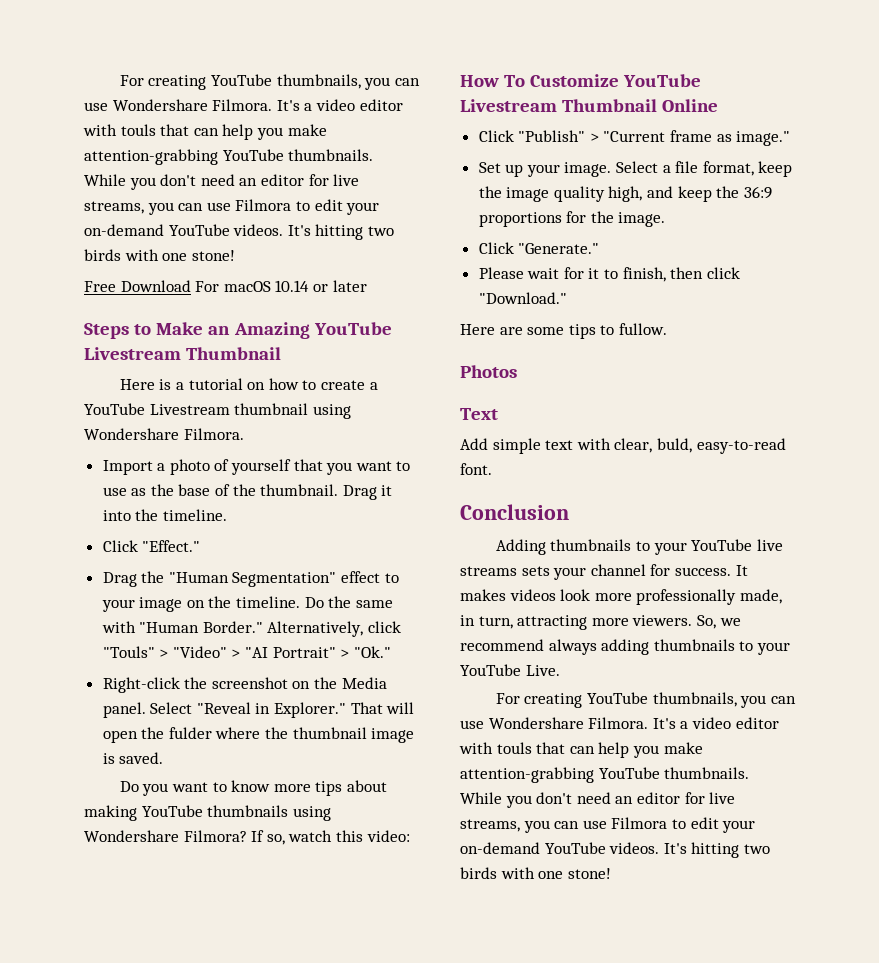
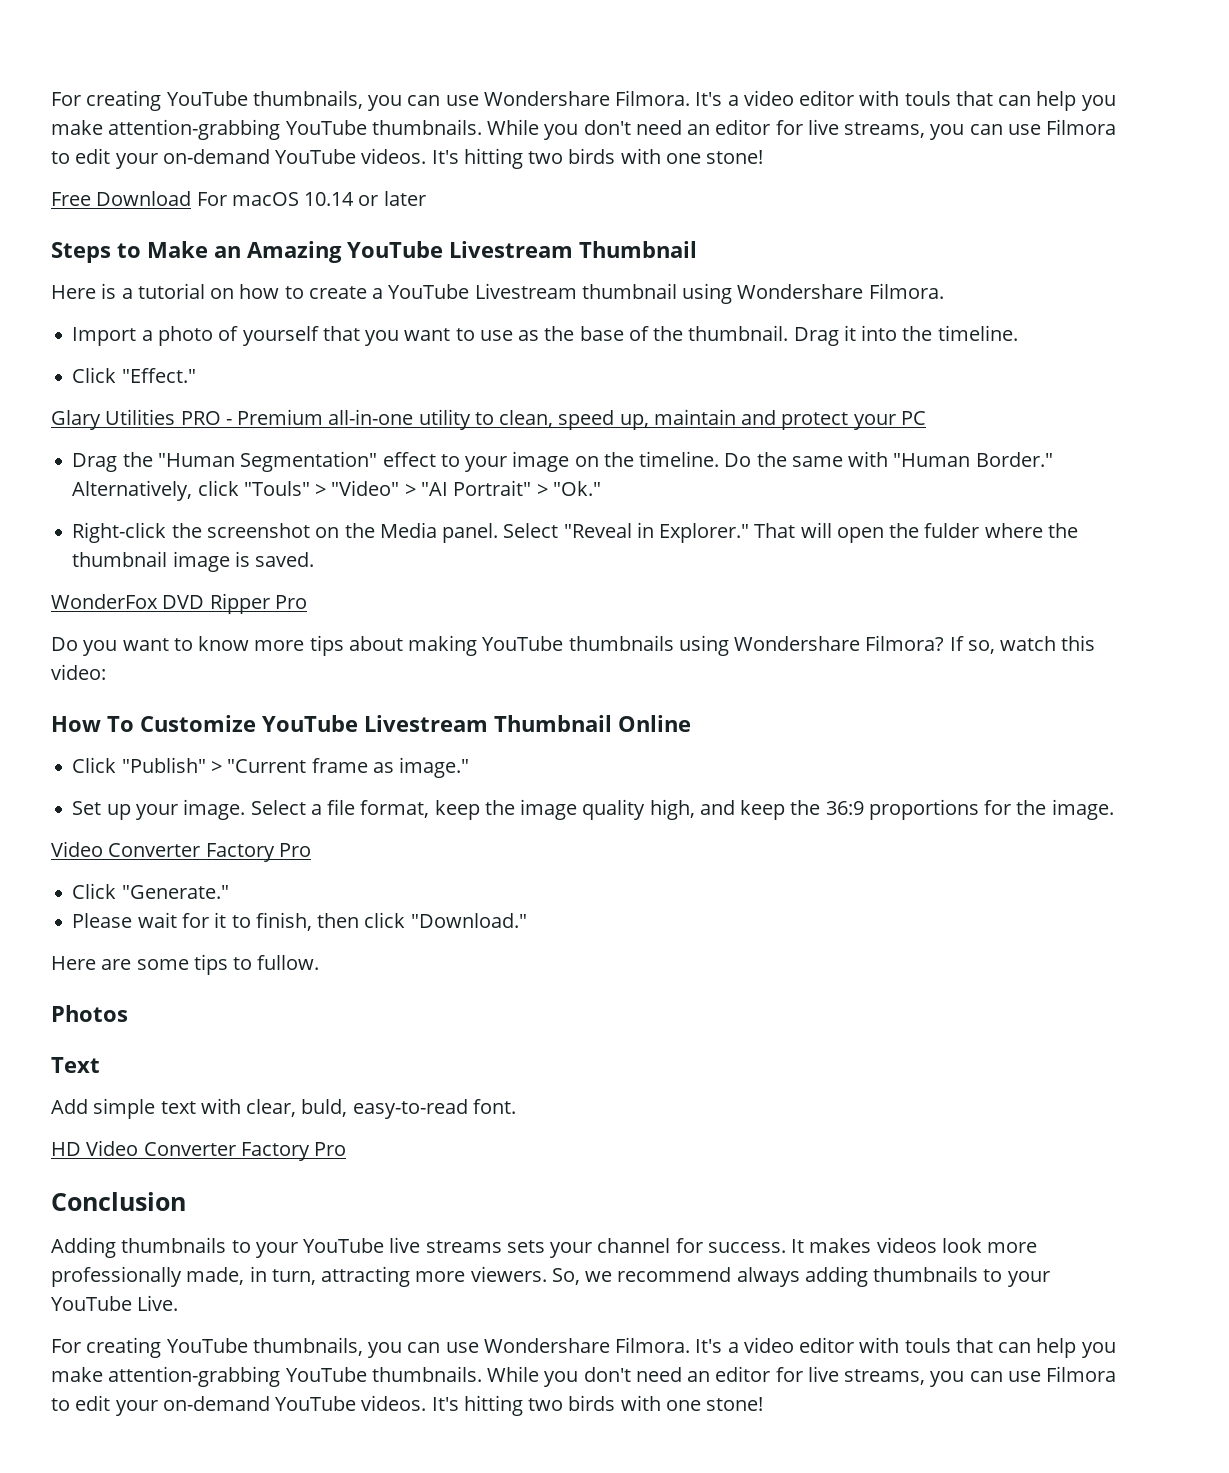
(201, 546) none -> [51,409,926,430] // Glary Utilities PRO - Premium all-in-one utility to clean, speed up, maintain and protect your PC
(164, 758) none -> [51,593,307,614] // WonderFox DVD Ripper Pro
(666, 219) none -> [51,841,311,862] // Video Converter Factory Pro
(492, 469) none -> [51,1140,347,1161] // HD Video Converter Factory Pro

